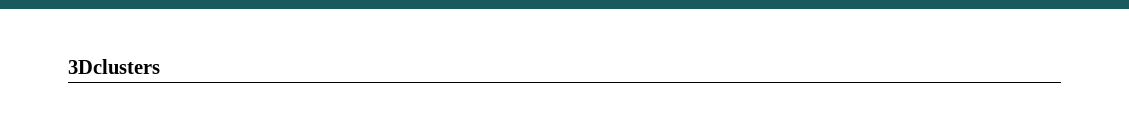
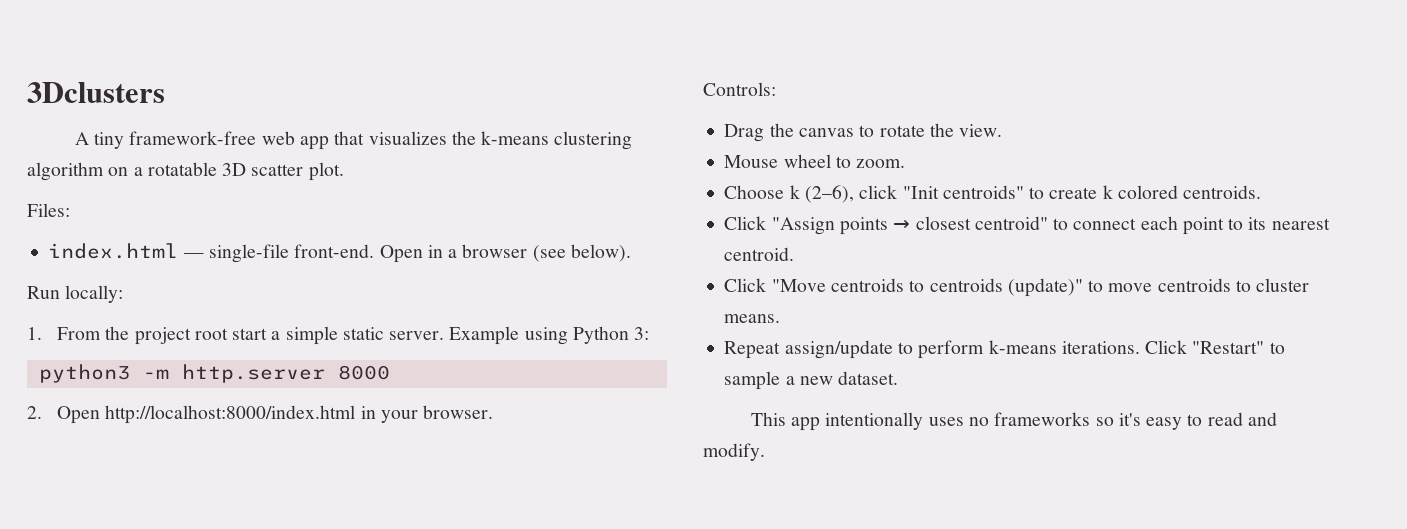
(160, 66) none -> [74,131,633,150] [27,162,344,181] [27,203,70,217] [48,243,631,263] [27,285,124,303] [27,326,650,345] [38,364,390,383] [27,405,494,424] [703,82,776,96] [724,123,1003,142] [724,154,906,168] [724,185,1262,203] [724,216,1330,235] [724,247,795,261] [724,278,1310,297] [724,314,781,323] [724,340,1285,359] [724,371,899,390] [750,412,1277,431] [703,443,765,461] // A tiny framework-free web app that visualizes the k-means clustering algorithm on a rotatable 3D scatter plot. // Files: // index.html — single-file front-end. Open in a browser (see below). // Run locally: // 1. From the project root start a simple static server. Example using Python 3: // python3 -m http.server 8000 // 2. Open http://localhost:8000/index.html in your browser. // Controls: // Drag the canvas to rotate the view. // Mouse wheel to zoom. // Choose k (2–6), click "Init centroids" to create k colored centroids. // Click "Assign points → closest centroid" to connect each point to its nearest centroid. // Click "Move centroids to centroids (update)" to move centroids to cluster means. // Repeat assign/update to perform k-means iterations. Click "Restart" to sample a new dataset. // This app intentionally uses no frameworks so it's easy to read and modify.

